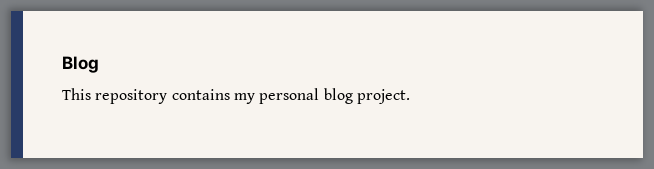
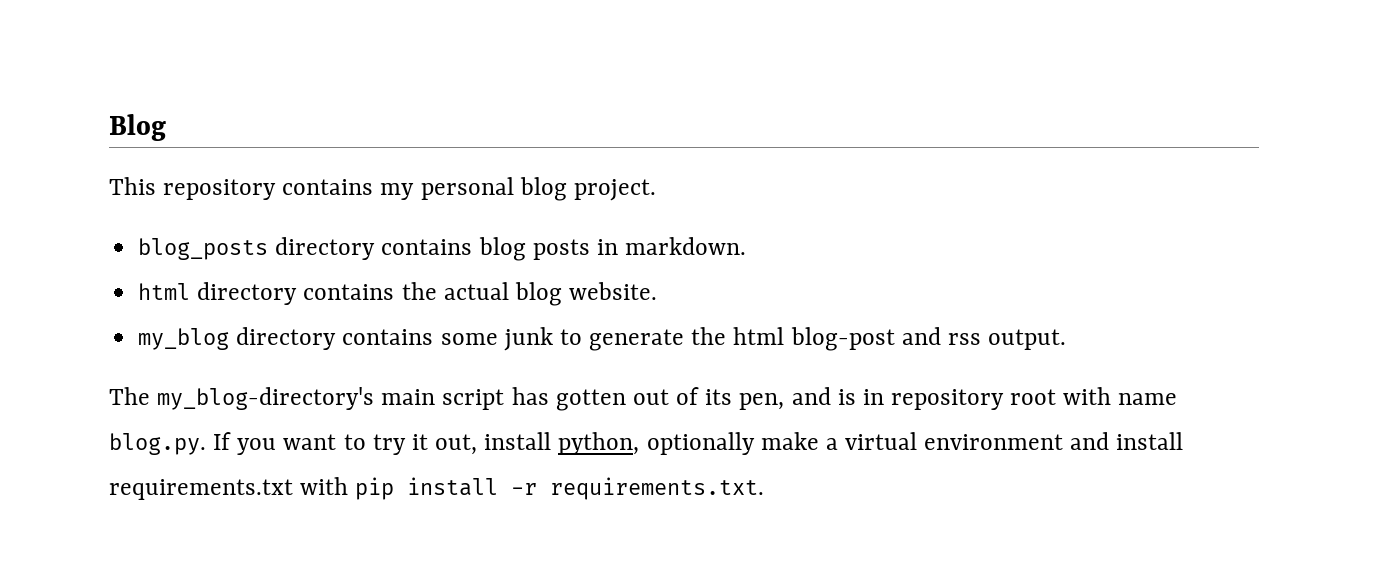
(410, 96) none -> [138,237,747,261] [138,282,658,306] [138,327,1067,351] [109,387,1178,411] [109,432,1184,455] [109,477,765,500] // blog_posts directory contains blog posts in markdown. // html directory contains the actual blog website. // my_blog directory contains some junk to generate the html blog-post and rss output. // The my_blog-directory's main script has gotten out of its pen, and is in repository root with name blog.py. If you want to try it out, install python, optionally make a virtual environment and install requirements.txt with pip install -r requirements.txt.

